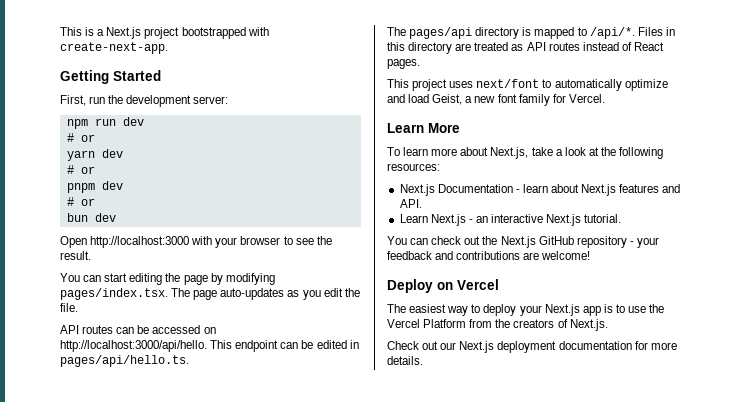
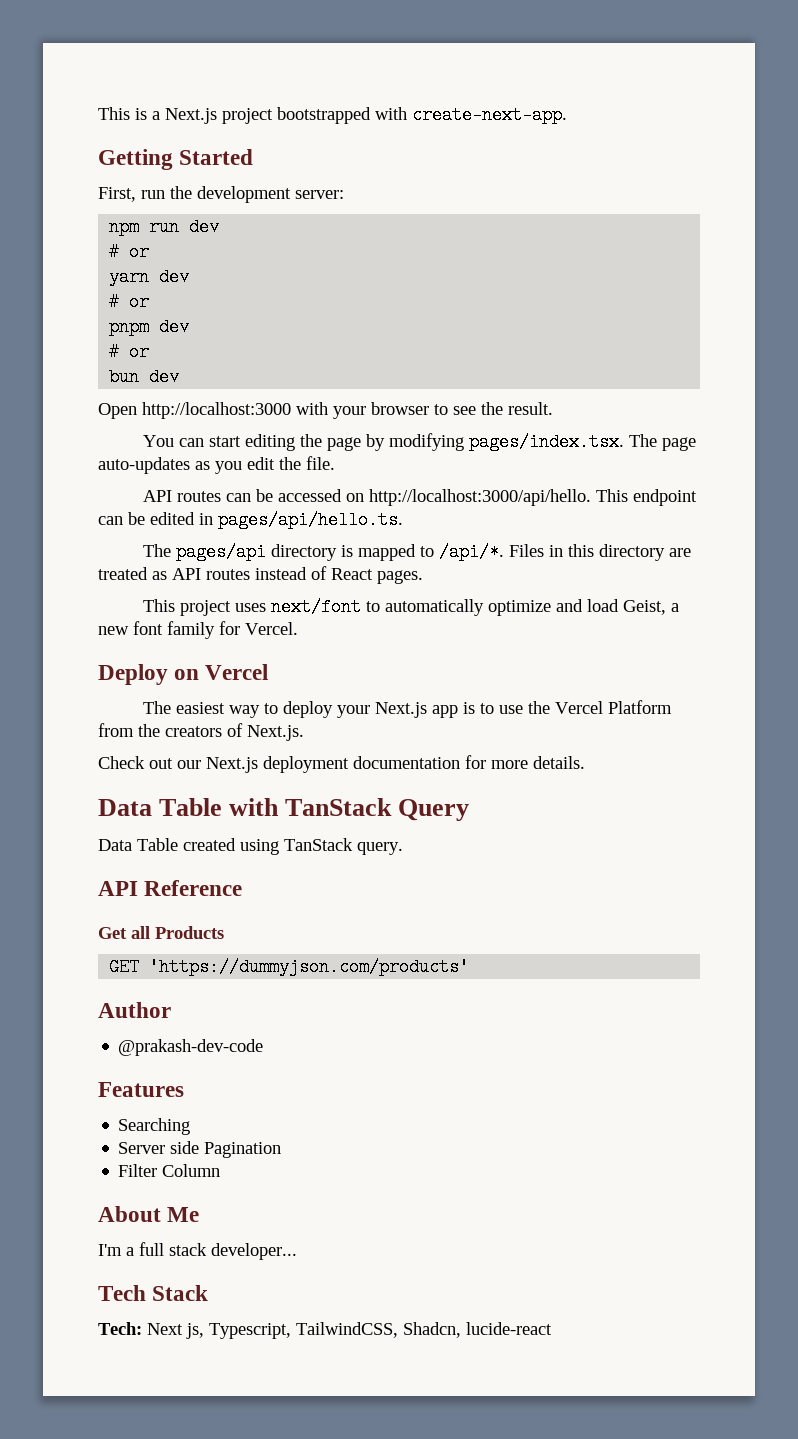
[387,123,460,133] [387,147,664,159] [387,163,440,171] [399,184,681,196] [399,199,422,208] [399,214,622,226] [387,236,659,248] [387,251,591,260] // Learn More // To learn more about Next.js, take a look at the following resources: // Next.js Documentation - learn about Next.js features and API. // Learn Next.js - an interactive Next.js tutorial. // You can check out the Next.js GitHub repository - your feedback and contributions are welcome! -> (298, 628) none
(423, 360) none -> [98,798,470,821] [98,838,403,855] [98,880,243,896] [98,926,224,939] [109,958,470,976] [98,1002,171,1018] [118,1039,264,1056] [98,1082,184,1097] [118,1118,191,1135] [118,1141,282,1158] [118,1164,221,1177] [98,1206,200,1222] [98,1242,297,1260] [98,1285,209,1301] [98,1322,552,1339] // Data Table with TanStack Query // Data Table created using TanStack query. // API Reference // Get all Products // GET 'https://dummyjson.com/products' // Author // @prakash-dev-code // Features // Searching // Server side Pagination // Filter Column // About Me // I'm a full stack developer... // Tech Stack // Tech: Next js, Typescript, TailwindCSS, Shadcn, lucide-react

